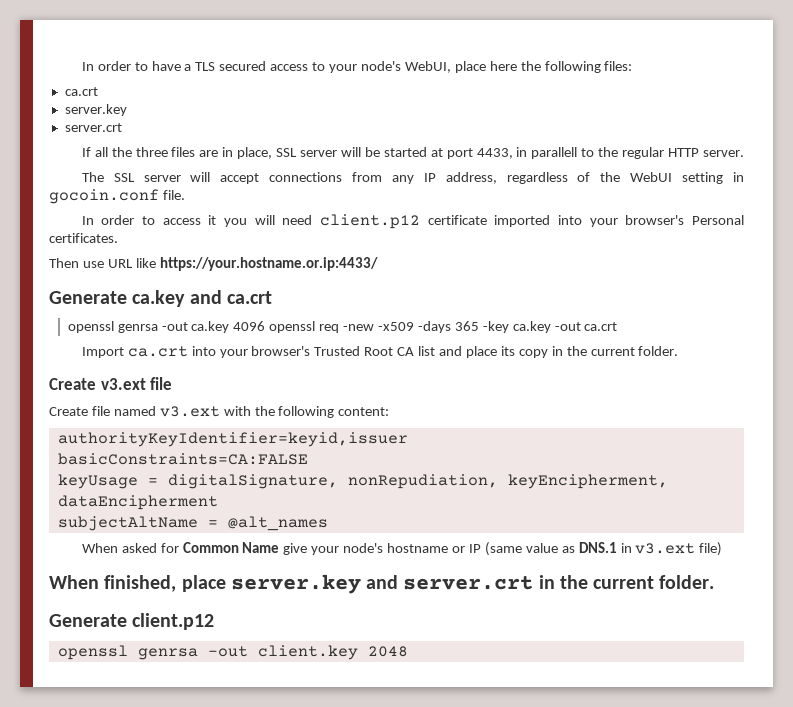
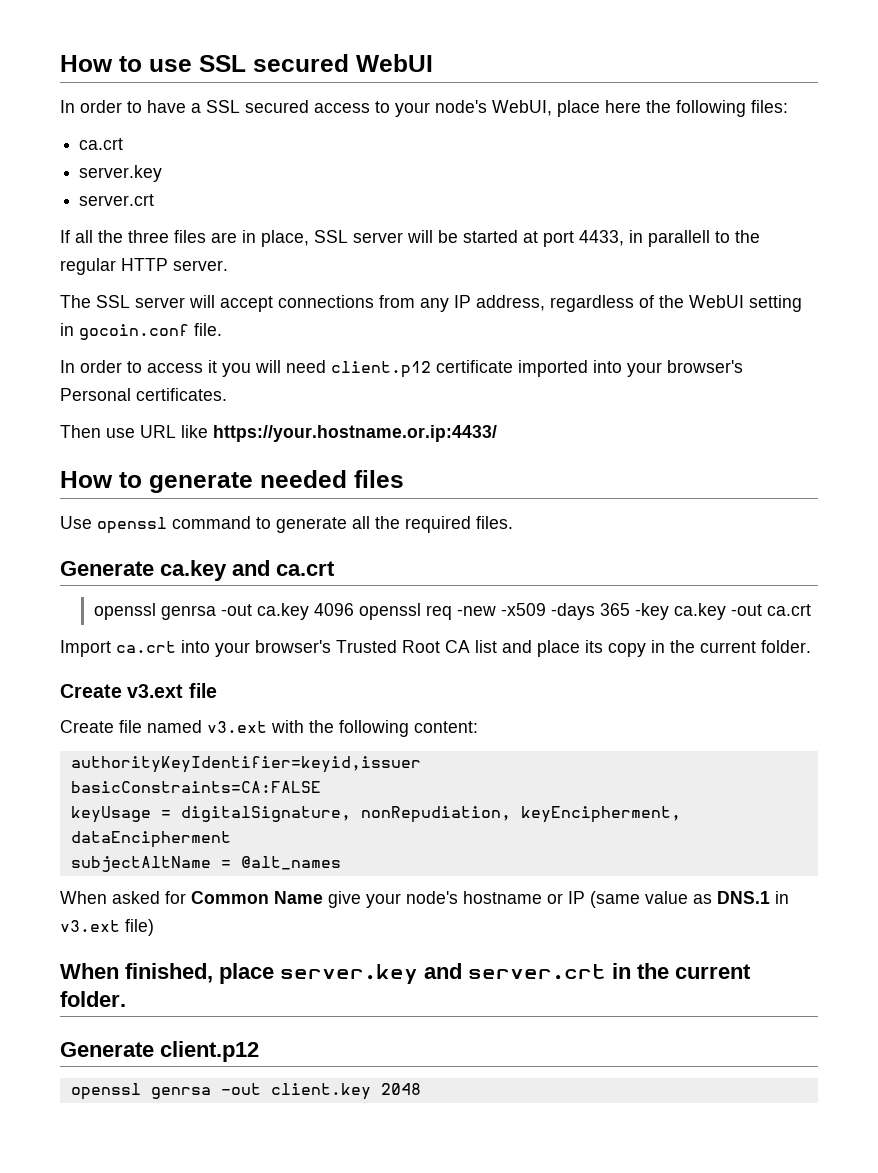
(81, 66) none -> [60,54,433,72] How to use SSL secured WebUI //
[195,62,216,71] TLS -> [206,100,240,113] SSL
(378, 264) none -> [60,470,404,493] [60,516,513,534] // How to generate needed files // Use openssl command to generate all the required files.

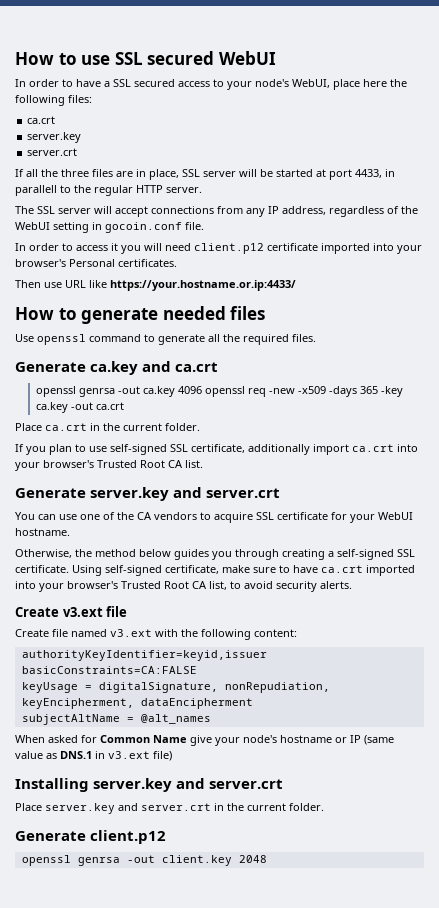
[60,640,111,657] Import -> [15,423,200,431] [15,444,349,455] Place ca.crt in the current folder. // If you plan to use self-signed SSL certificate, additionally import
[475,640,811,657] list and place its copy in the current folder. -> [185,460,203,468] [15,487,281,501] [15,512,413,523] [15,528,70,536] [15,549,415,560] [15,565,415,576] [15,581,352,592] list. // Generate server.key and server.crt // You can use one of the CA vendors to acquire SSL certificate for your WebUI hostname. // Otherwise, the method below guides you through creating a self-signed SSL certificate. Using self-signed certificate, make sure to have ca.crt imported into your browser's Trusted Root CA list, to avoid security alerts.
[60,963,274,984] When finished, place -> [15,778,284,792] [15,803,42,811] Installing server.key and server.crt // Place

